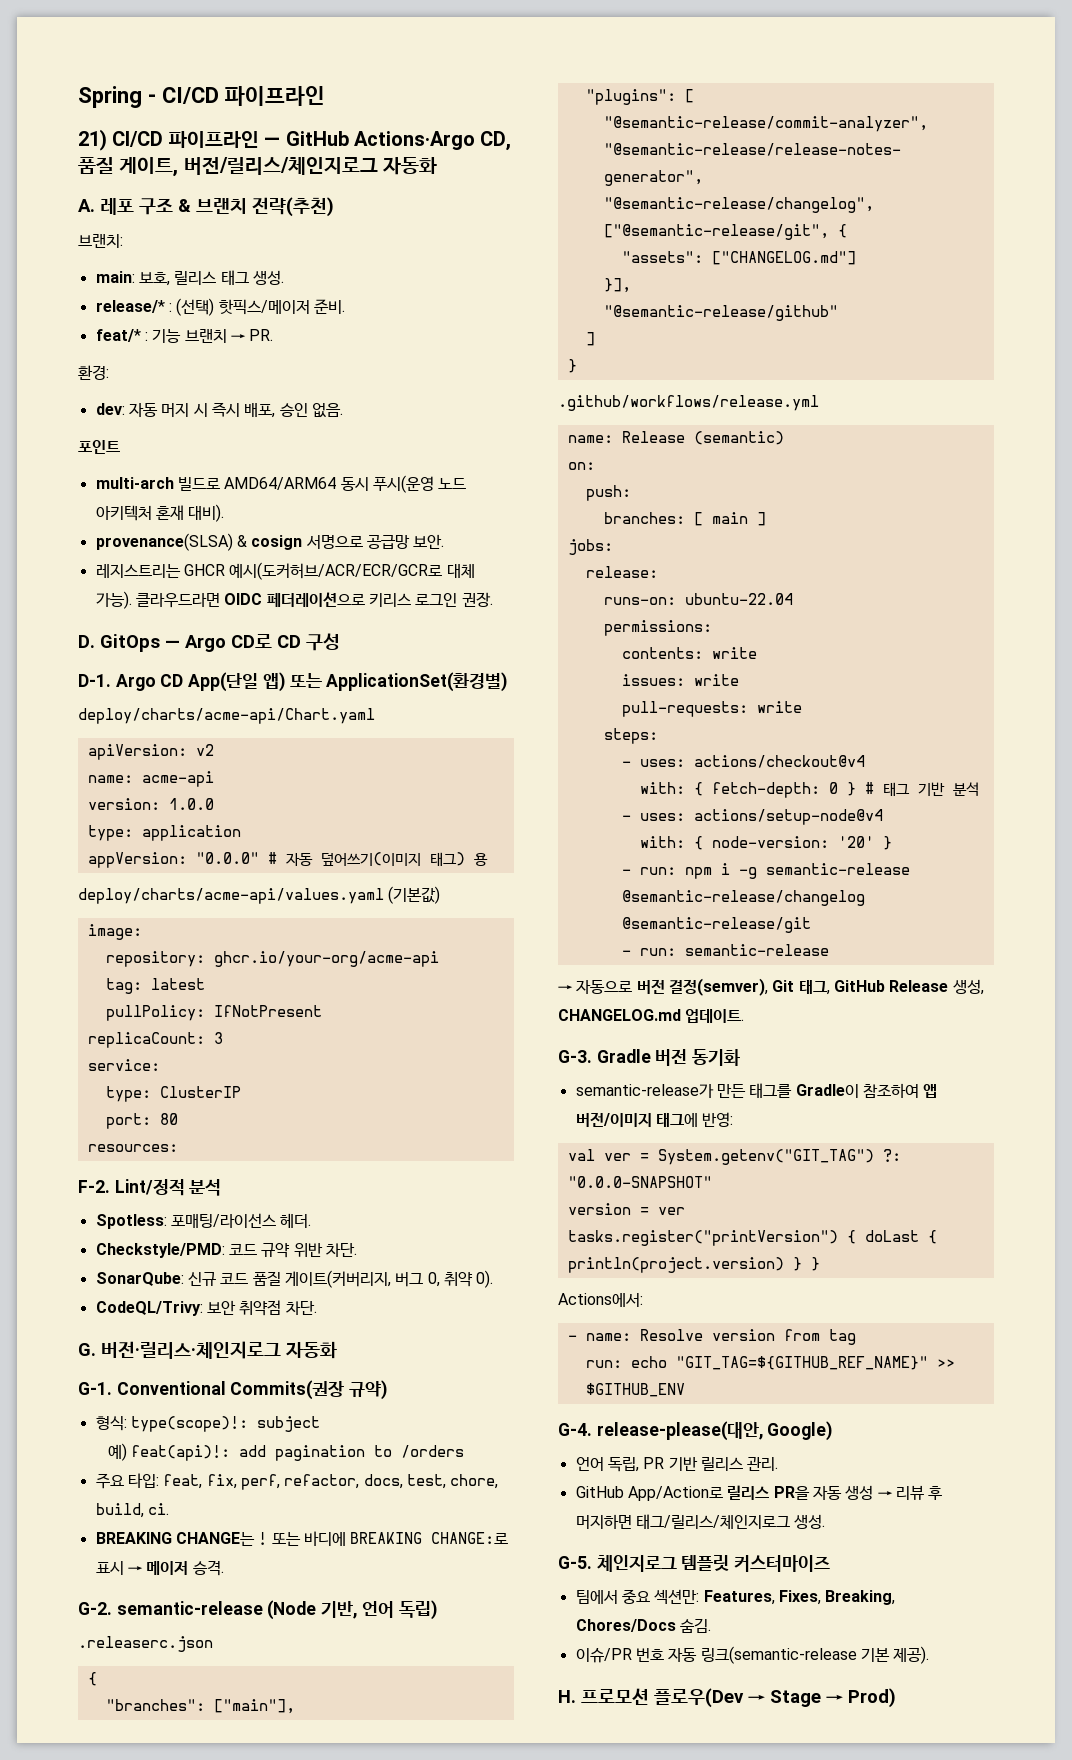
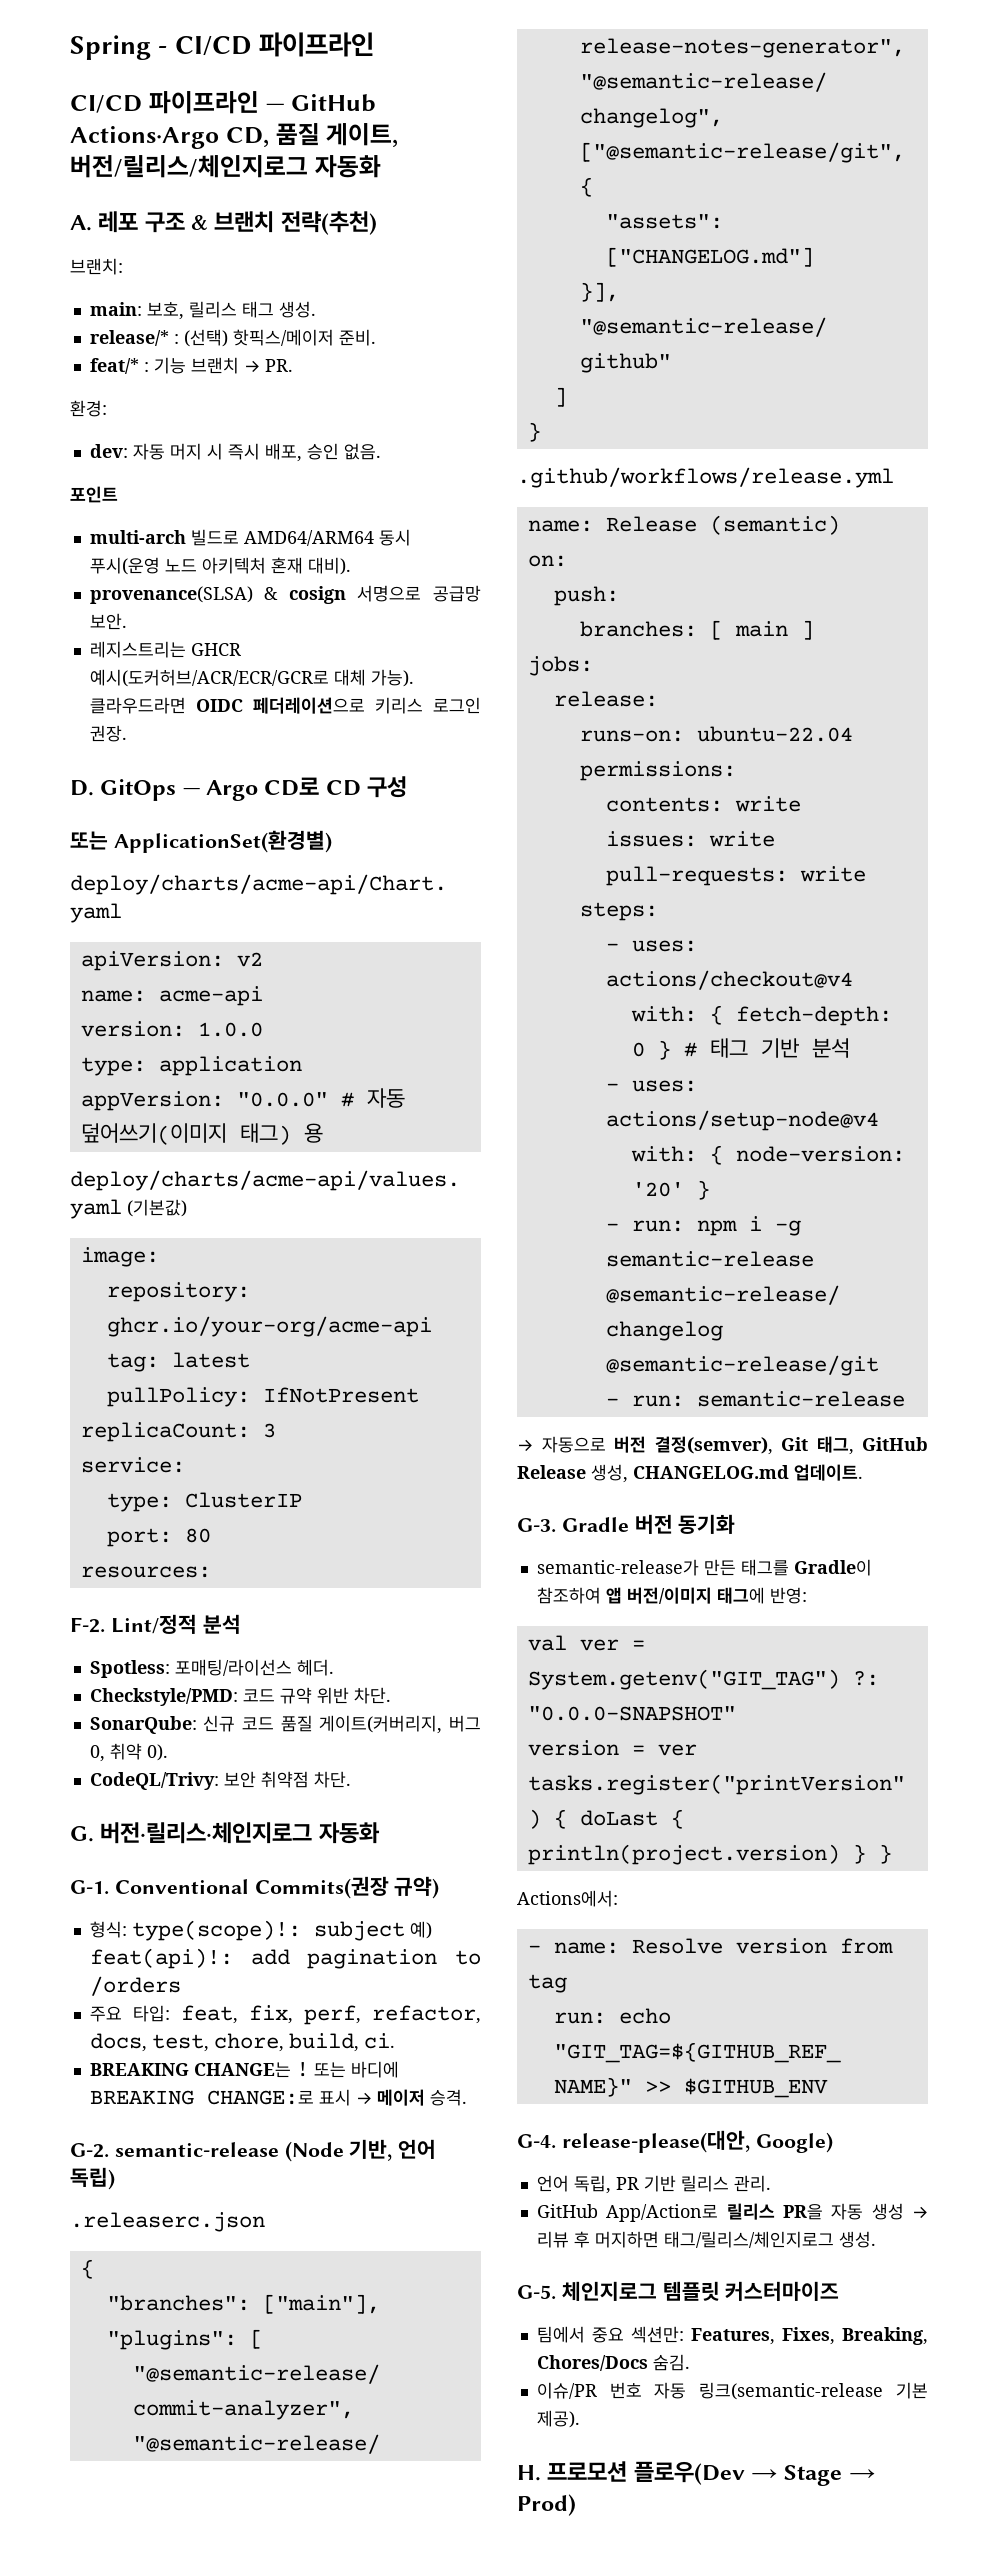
[78,129,107,151] 21) -> (374, 44) none
[78,672,285,692] D-1. Argo CD App(단일 앱) -> (408, 787) none
(320, 1424) // -> (405, 1931) none

